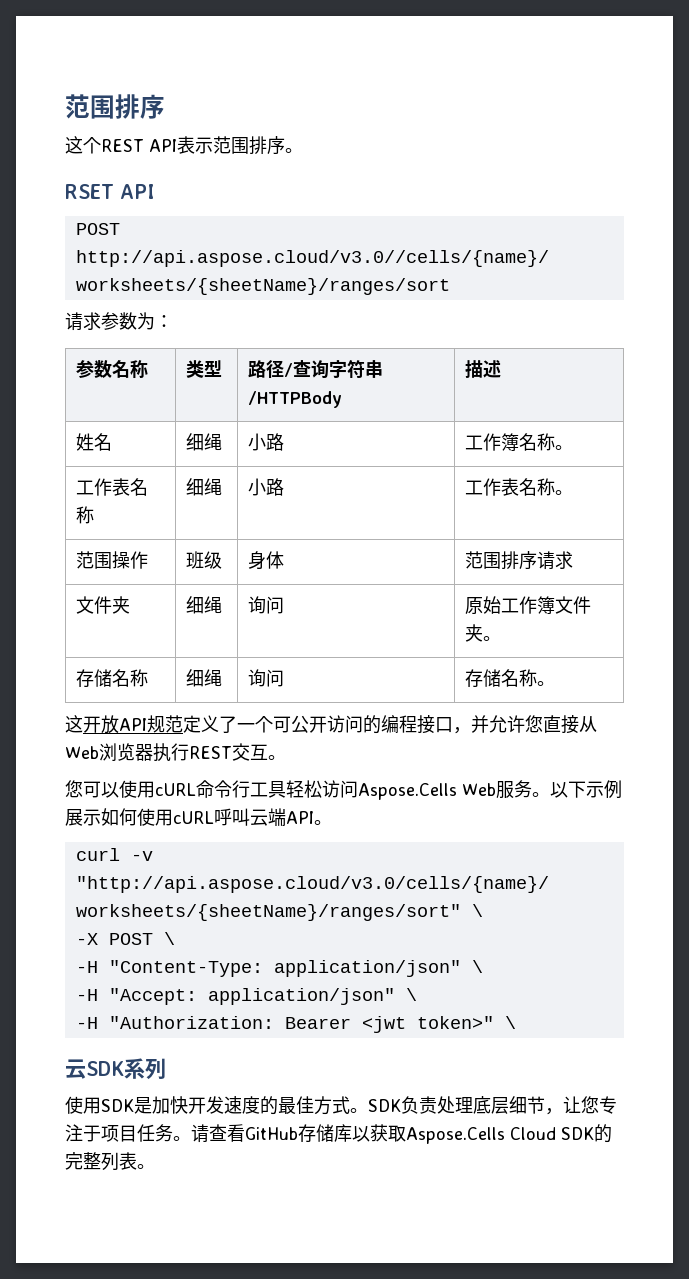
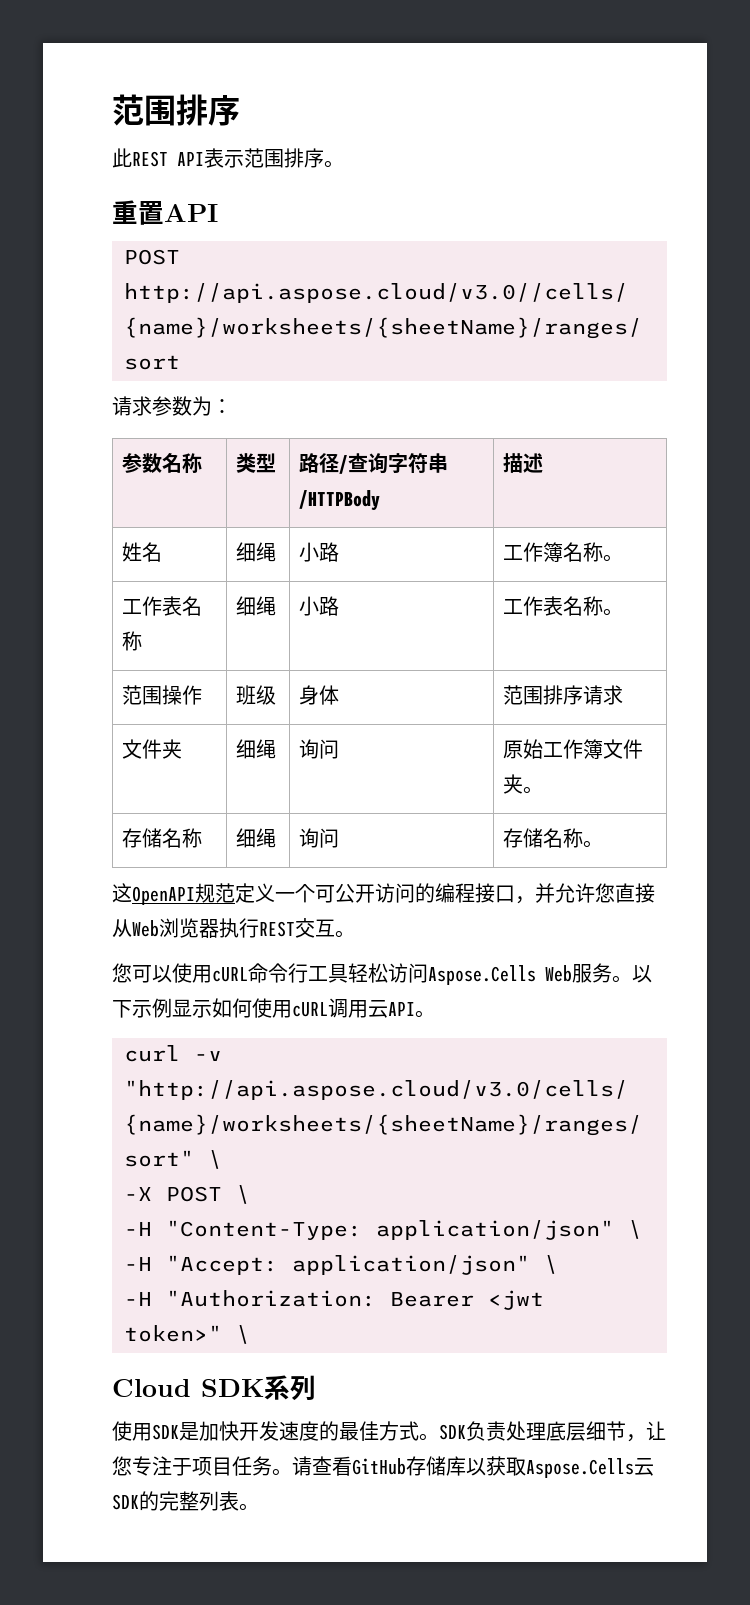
[65,136,101,154] 这个 -> [112,148,132,168] 此
[65,184,114,199] RSET -> [112,200,164,225] 重置
[83,715,147,734] 开放API -> [132,886,195,905] OpenAPI
[219,716,237,733] 了 -> (275, 892) none
[65,809,83,826] 展 -> [172,999,192,1017] 显
[214,808,286,826] 呼叫云端 -> [328,998,388,1018] 调用云
[65,1059,86,1079] 云 -> [112,1379,191,1397] Cloud
[510,1127,556,1140] Cloud -> [634,1458,654,1476] 云

